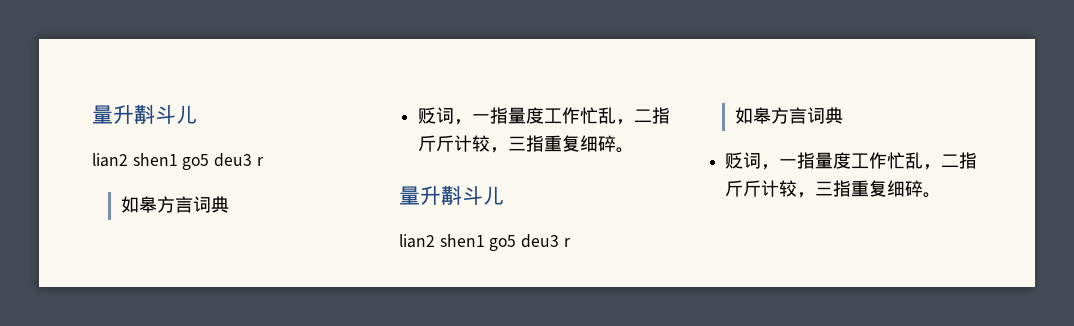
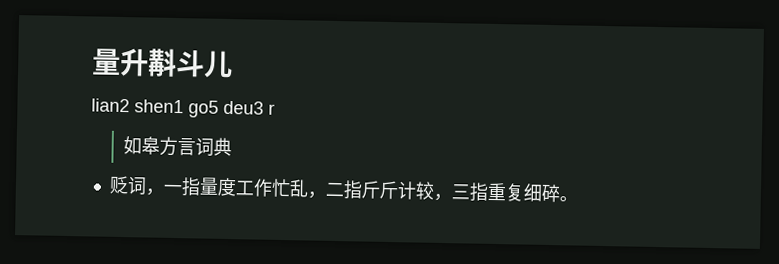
[399,186,504,205] [399,234,571,251] [734,107,843,124] [725,152,978,170] [725,180,942,198] // 量升斠斗儿 // lian2 shen1 go5 deu3 r // 如皋方言词典 // 贬词，一指量度工作忙乱，二指斤斤计较，三指重复细碎。 -> (578, 199) none

